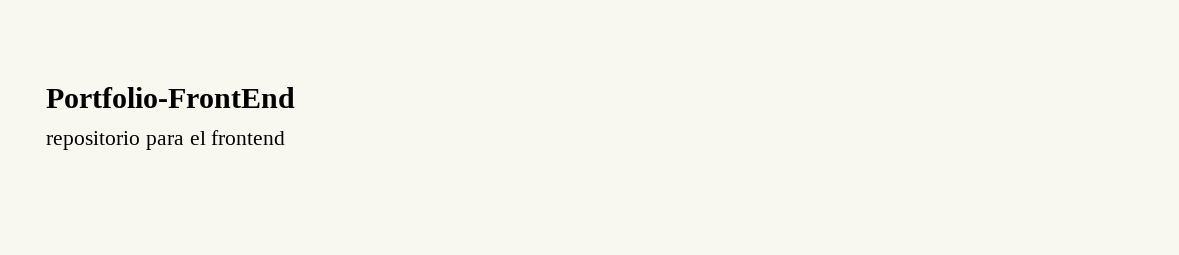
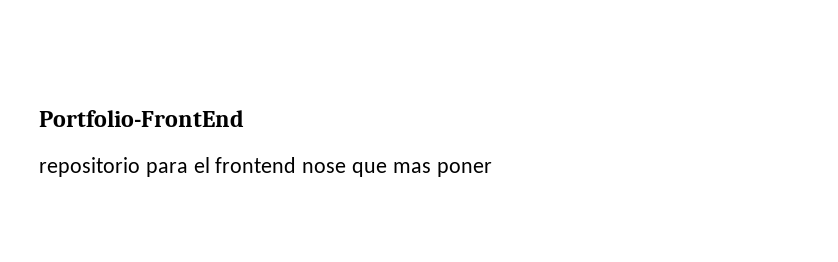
(286, 137) none -> [302,162,492,177] nose que mas poner

